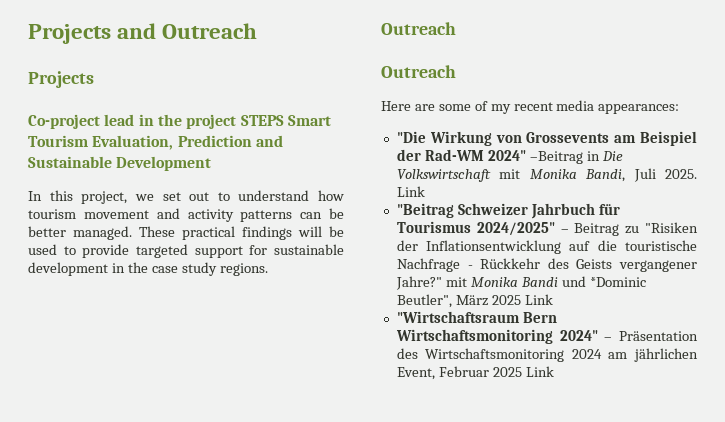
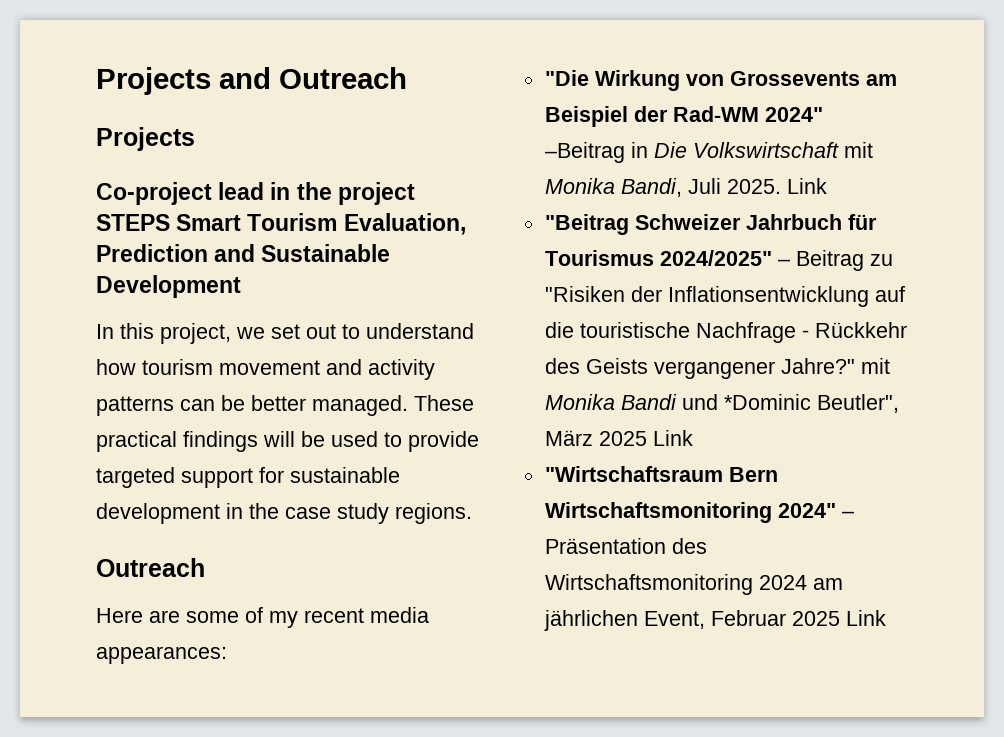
[381,65,456,78] // Outreach -> (205, 567) none

